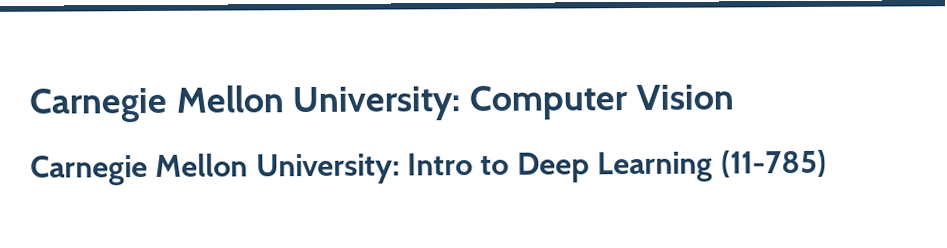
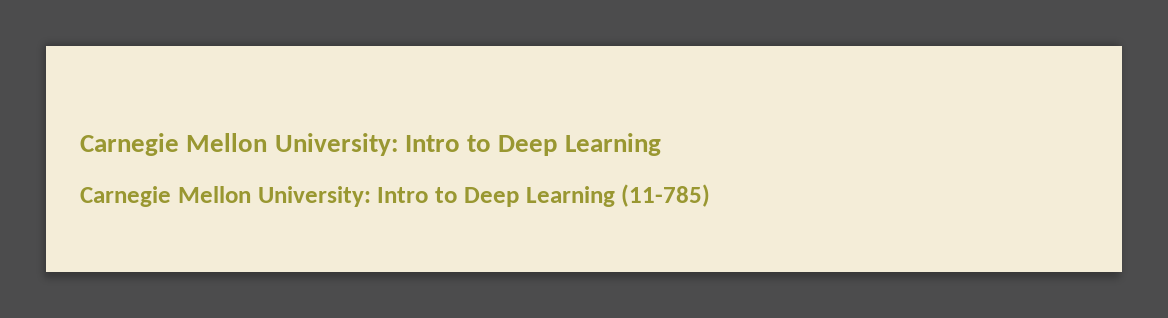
[29,84,734,123] Carnegie Mellon University: Computer Vision -> [80,133,661,156] Carnegie Mellon University: Intro to Deep Learning

